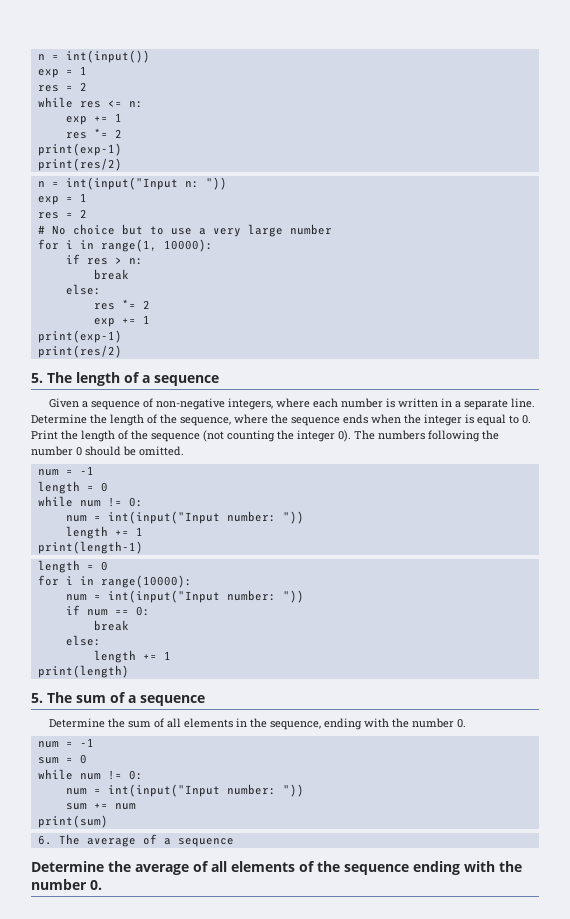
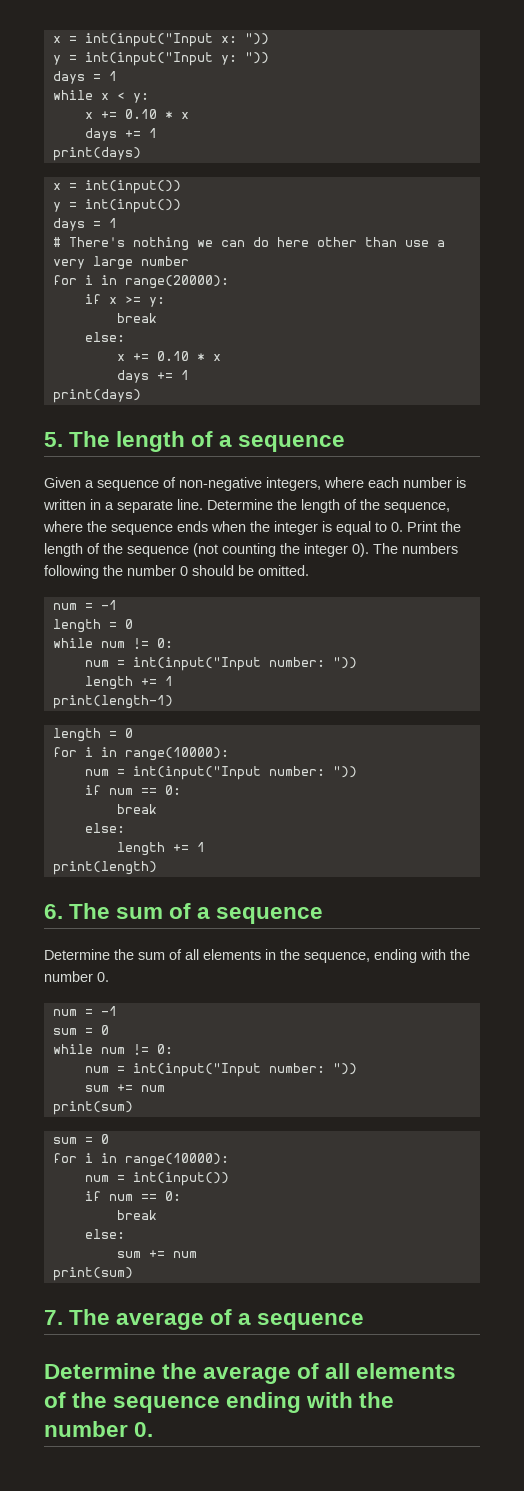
[37,50,150,63] [37,66,87,78] [37,82,87,92] [37,97,143,108] [65,113,122,125] [65,128,122,139] [37,143,122,156] [37,158,122,171] [37,177,227,190] [37,193,87,205] [37,209,87,219] [37,224,164,235] n = int(input()) // exp = 1 // res = 2 // while res <= n: // exp += 1 // res *= 2 // print(exp-1) // print(res/2) // n = int(input("Input n: ")) // exp = 1 // res = 2 // # No choice but to -> [52,33,269,47] [52,52,269,66] [52,71,117,84] [52,90,149,103] [84,109,189,119] [84,128,157,141] [52,147,141,161] [52,180,181,194] [52,199,181,213] [52,218,117,231] [52,237,397,251] x = int(input("Input x: ")) // y = int(input("Input y: ")) // days = 1 // while x < y: // x += 0.10 * x // days += 1 // print(days) // x = int(input()) // y = int(input()) // days = 1 // # There's nothing we can do here other than
[100,239,213,252] [65,254,143,265] [93,269,129,280] [65,284,101,295] [93,299,150,310] [93,315,150,327] [37,330,122,343] [37,345,122,358] range(1, 10000): // if res > n: // break // else: // res *= 2 // exp += 1 // print(exp-1) // print(res/2) -> [124,275,229,289] [84,294,165,307] [116,313,157,323] [84,332,125,342] [116,351,221,361] [116,370,189,383] [52,389,141,403] range(20000): // if x >= y: // break // else: // x += 0.10 * x // days += 1 // print(days)
[31,693,43,703] 5. -> [44,904,63,919] 6.
[37,835,52,845] 6. -> [52,1134,109,1144] [52,1153,229,1167] [84,1172,229,1186] [84,1191,181,1201] [116,1210,157,1220] [84,1229,125,1239] [116,1250,197,1258] [52,1267,133,1281] [44,1310,63,1325] sum = 0 // for i in range(10000): // num = int(input()) // if num == 0: // break // else: // sum += num // print(sum) // 7.

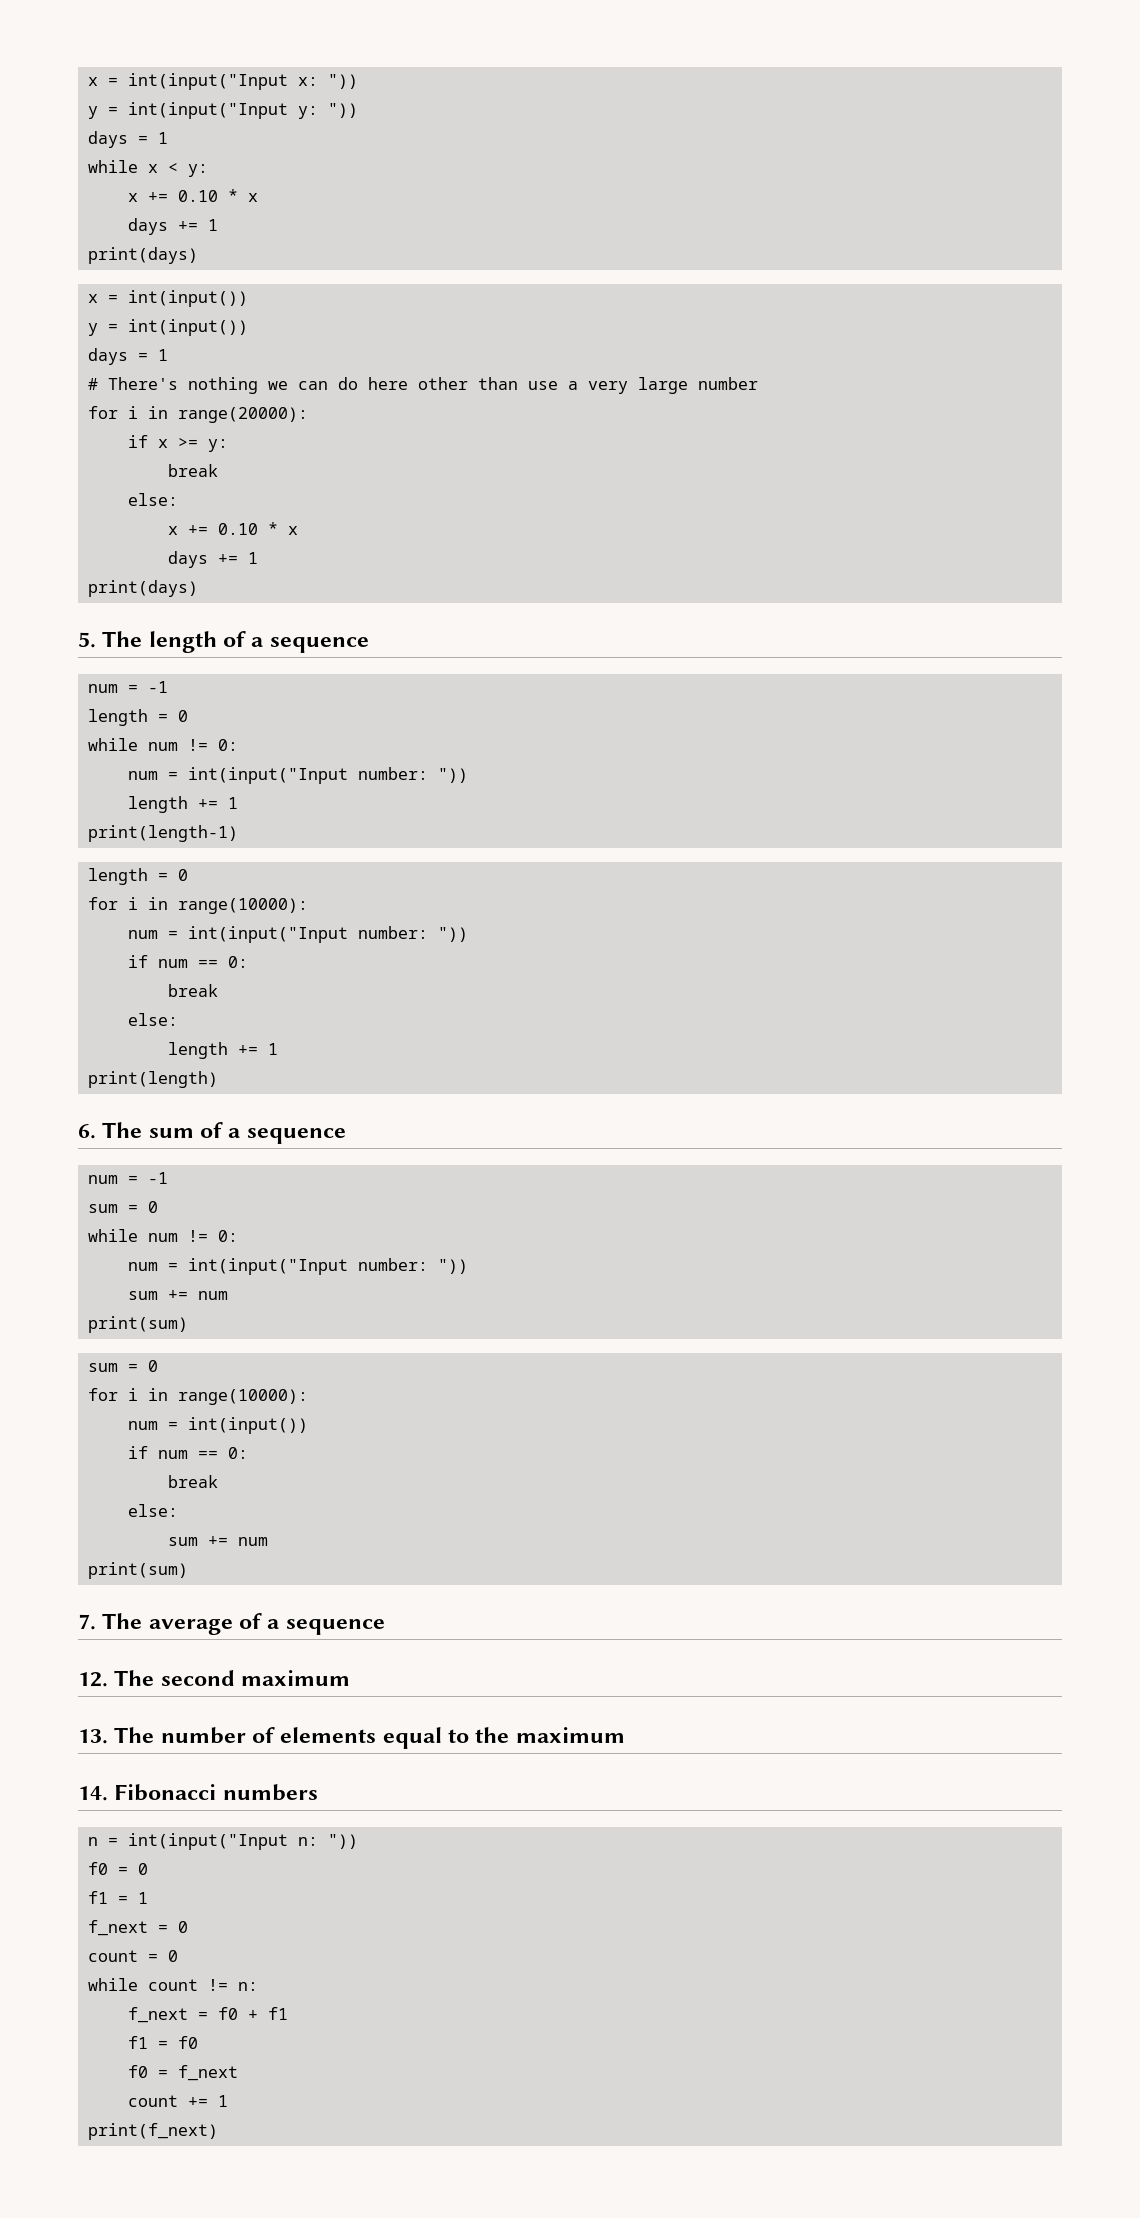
[44,477,466,491] [43,499,450,513] [43,521,461,535] [44,543,458,557] [44,565,309,579] // Given a sequence of non-negative integers, where each number is written in a separate line. Determine the length of the sequence, where the sequence ends when the integer is equal to 0. Print the length of the sequence (not counting the integer 0). The numbers following the number 0 should be omitted. -> (369, 645) none
[44,949,470,963] [44,971,109,982] // Determine the sum of all elements in the sequence, ending with the number 0. -> (346, 1136) none
[44,1363,457,1384] [44,1392,395,1413] [44,1421,154,1437] Determine the average of all elements of the sequence ending with the number 0. -> [78,1670,351,1687] [78,1727,625,1749] [78,1784,318,1801] [87,1833,358,1850] [87,1862,148,1875] [87,1891,148,1904] [87,1920,188,1936] [87,1950,178,1962] [87,1978,258,1991] [127,2007,288,2023] [127,2036,198,2049] [127,2065,238,2081] [127,2095,228,2107] [87,2123,218,2140] 12. The second maximum // 13. The number of elements equal to the maximum // 14. Fibonacci numbers // n = int(input("Input n: ")) // f0 = 0 // f1 = 1 // f_next = 0 // count = 0 // while count != n: // f_next = f0 + f1 // f1 = f0 // f0 = f_next // count += 1 // print(f_next)

